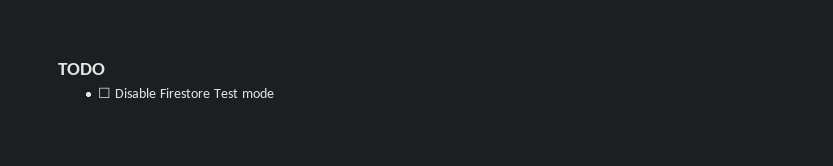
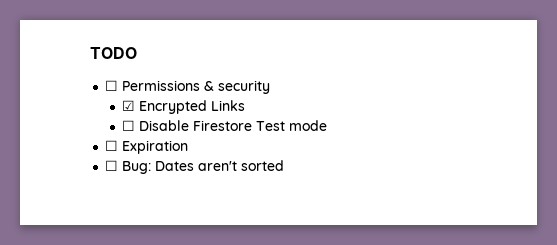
(105, 69) none -> [105,80,271,94] [122,100,246,114] // ☐ Permissions & security // ☑ Encrypted Links
(274, 93) none -> [105,140,189,154] [105,160,285,174] // ☐ Expiration // ☐ Bug: Dates aren't sorted

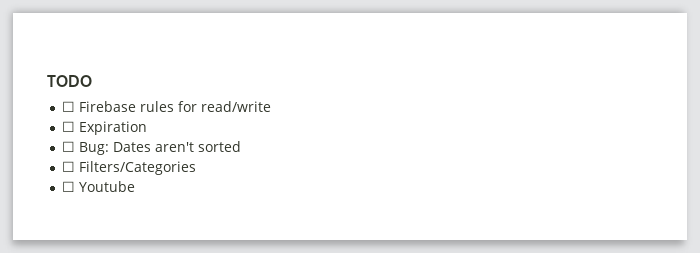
[122,80,271,94] [122,100,246,114] [122,120,328,131] Permissions & security // ☑ Encrypted Links // ☐ Disable Firestore Test mode -> [78,101,271,112] Firebase rules for read/write
(285, 165) none -> [61,161,196,175] [61,181,135,192] // ☐ Filters/Categories // ☐ Youtube

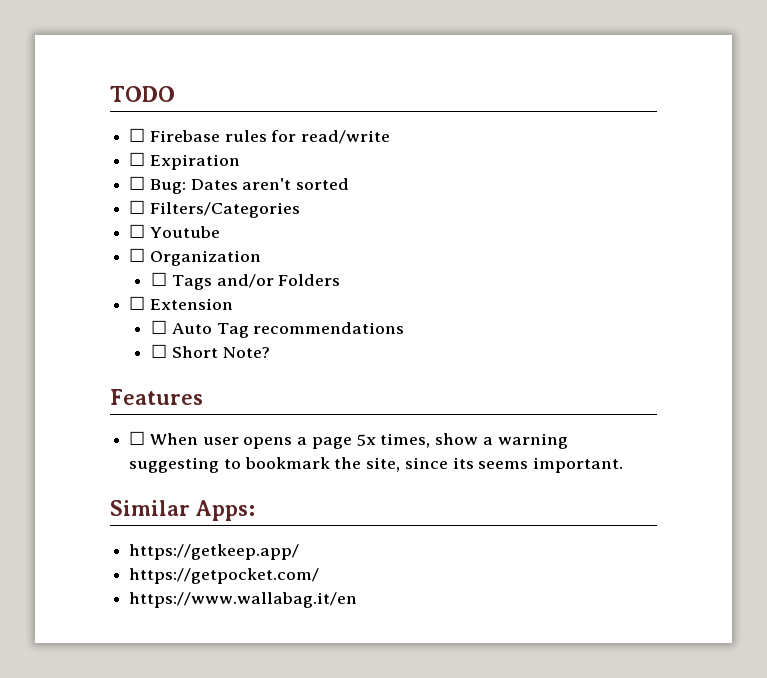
(135, 186) none -> [129,248,261,266] [151,272,341,290] [129,296,233,310] [151,320,405,338] [151,344,270,358] [110,389,203,405] [129,431,568,449] [129,457,624,473] [110,500,255,521] [129,544,300,560] [129,568,320,584] [129,592,358,608] // ☐ Organization // ☐ Tags and/or Folders // ☐ Extension // ☐ Auto Tag recommendations // ☐ Short Note? // Features // ☐ When user opens a page 5x times, show a warning suggesting to bookmark the site, since its seems important. // Similar Apps: // https://getkeep.app/ // https://getpocket.com/ // https://www.wallabag.it/en

